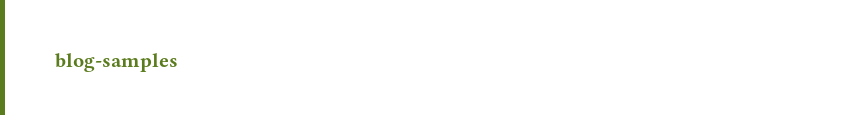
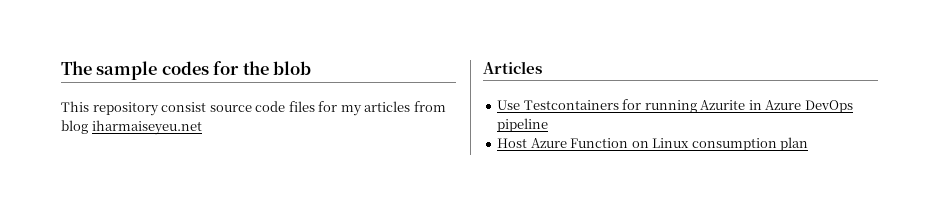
[55,53,178,72] blog-samples -> [61,61,312,80] [61,101,446,116] [61,120,202,135] [483,61,542,74] [497,99,853,113] [497,118,549,132] [497,137,809,151] The sample codes for the blob // This repository consist source code files for my articles from blog iharmaiseyeu.net // Articles // Use Testcontainers for running Azurite in Azure DevOps pipeline // Host Azure Function on Linux consumption plan

